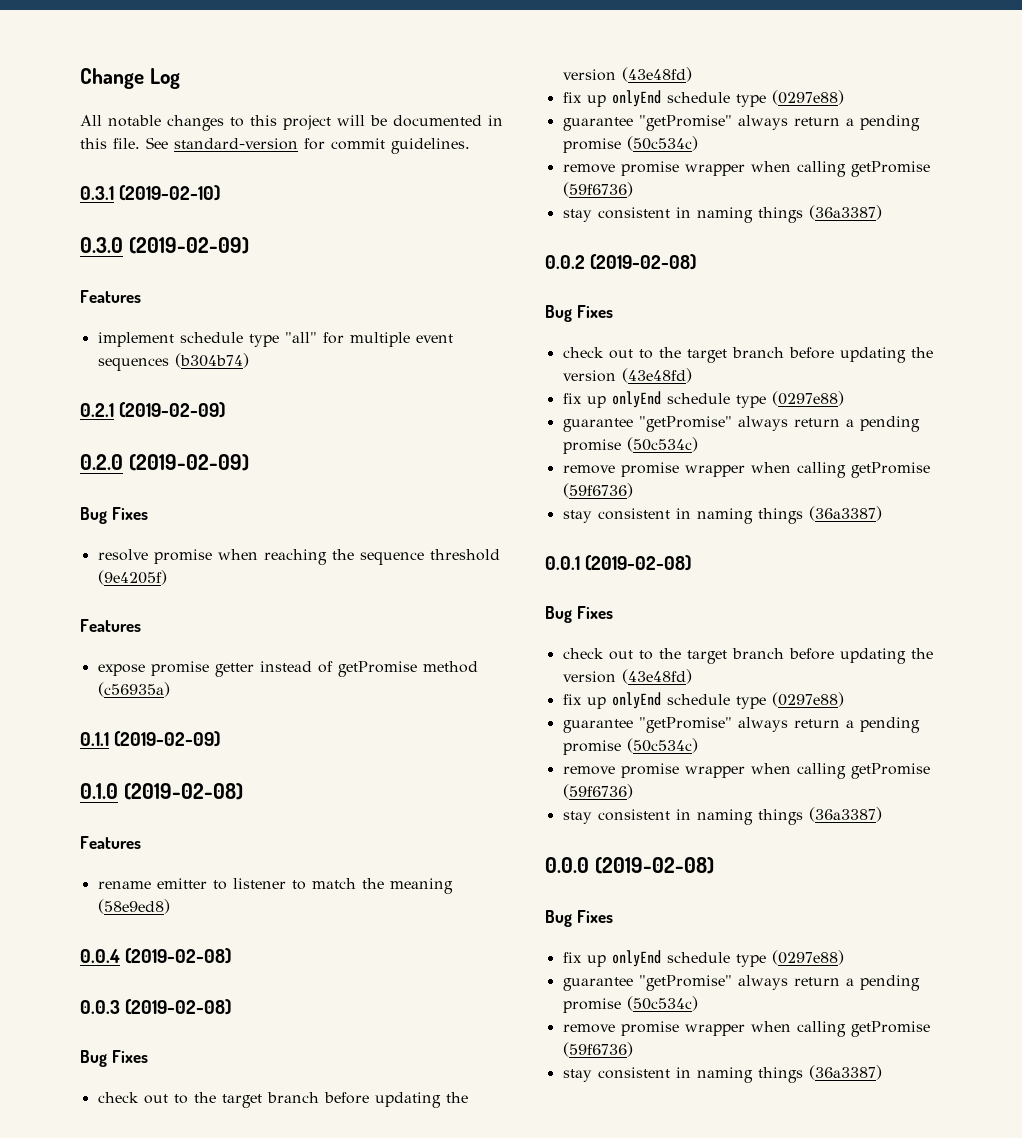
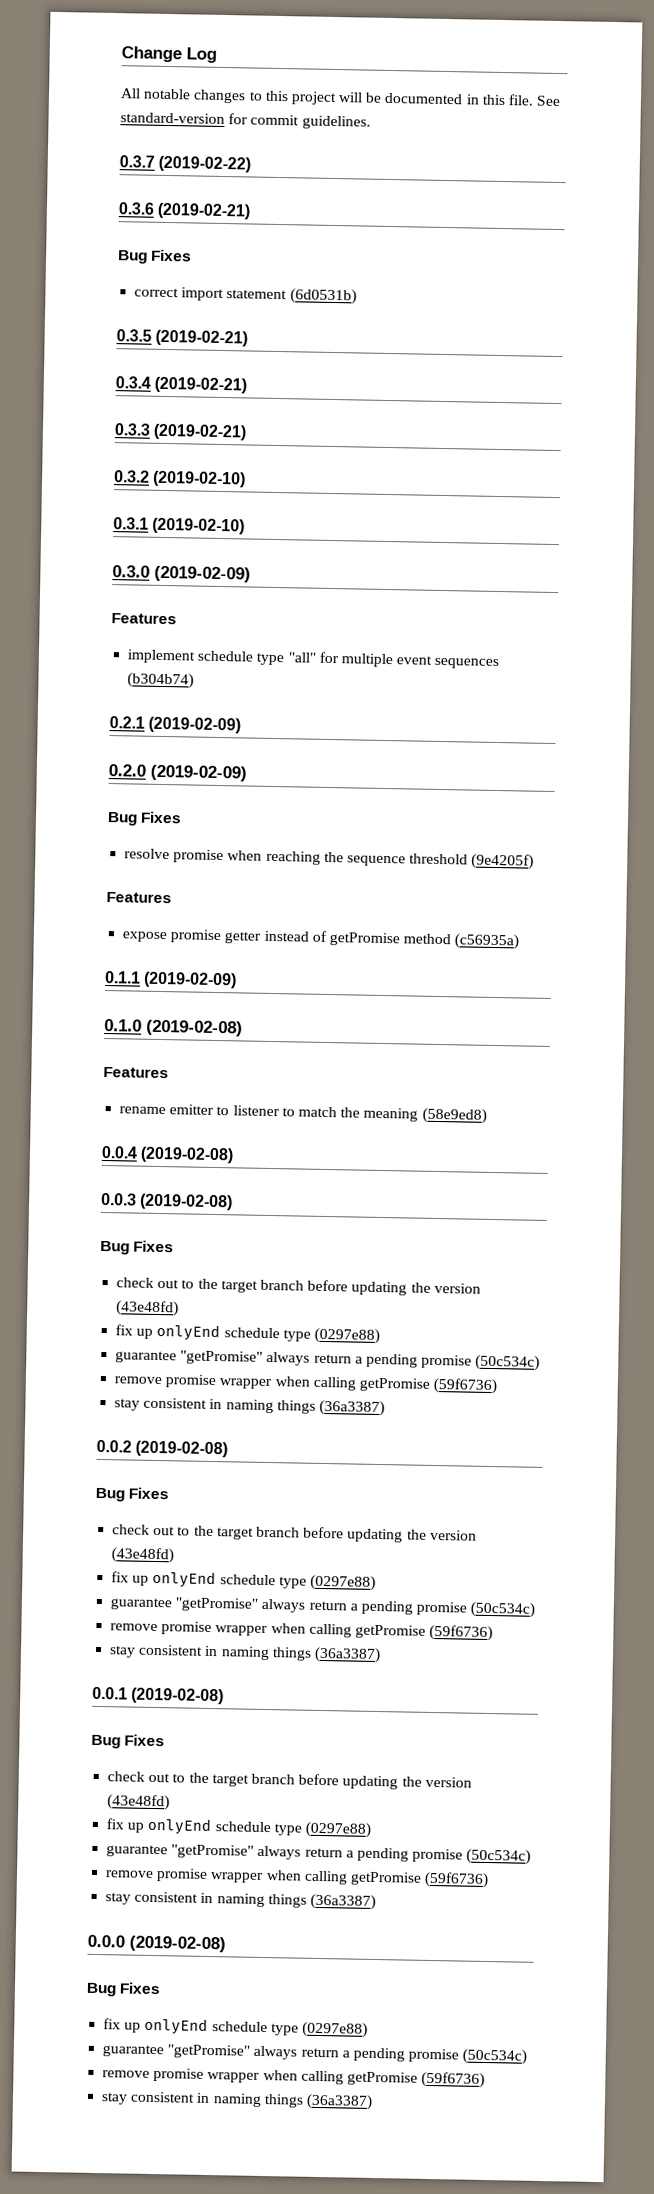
(470, 146) none -> [119,155,252,173] [118,202,252,220] [117,249,193,264] [134,287,357,305] [116,329,249,347] [115,376,248,394] [114,423,248,441] [114,470,247,488] // 0.3.7 (2019-02-22) // 0.3.6 (2019-02-21) // Bug Fixes // correct import statement (6d0531b) // 0.3.5 (2019-02-21) // 0.3.4 (2019-02-21) // 0.3.3 (2019-02-21) // 0.3.2 (2019-02-10)

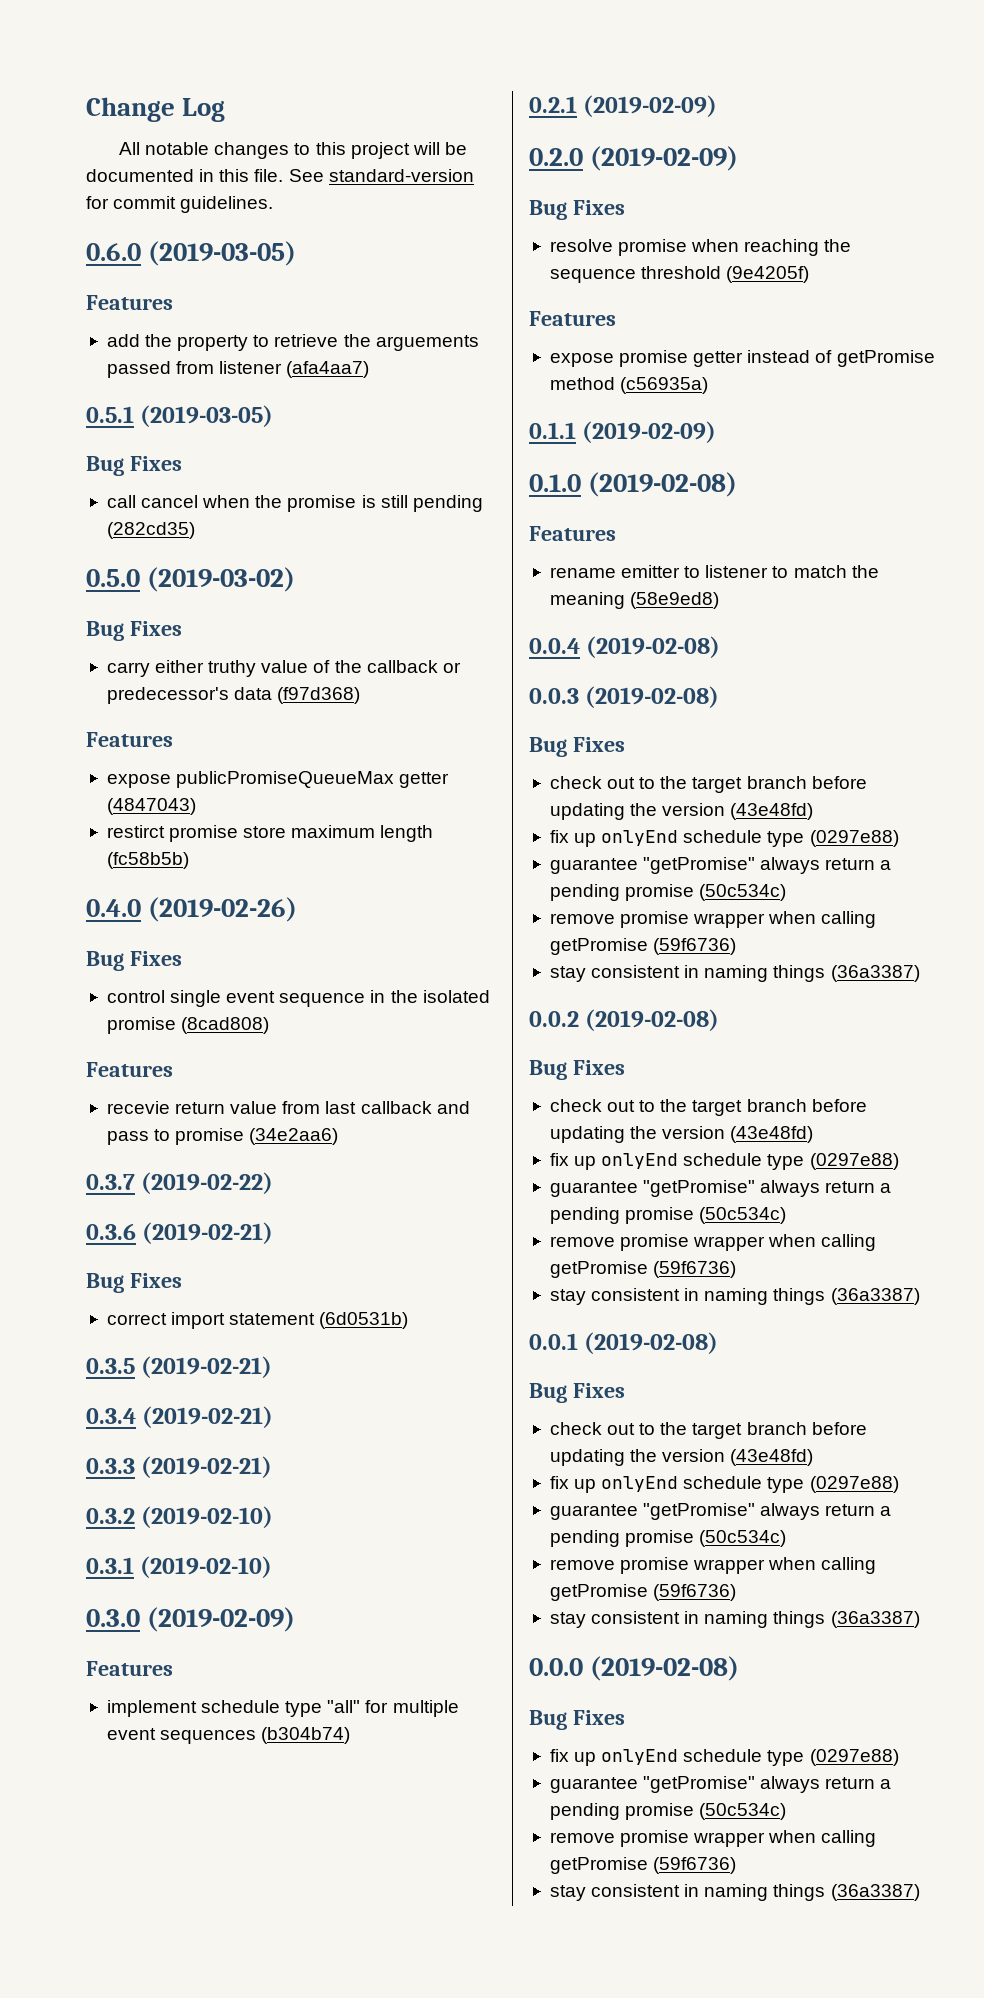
(371, 122) none -> [86,241,297,266] [86,295,173,310] [106,334,479,351] [106,361,370,378] [86,405,274,427] [86,456,182,476] [106,495,483,512] [106,522,195,539] [86,567,296,592] [86,621,182,641] [106,660,461,677] [106,687,361,704] [86,732,173,747] [106,771,450,788] [106,798,196,815] [106,825,434,842] [106,852,189,869] [86,897,298,922] [86,951,182,971] [106,990,490,1007] [106,1017,270,1034] [86,1062,173,1077] [106,1101,470,1114] [106,1128,339,1145] // 0.6.0 (2019-03-05) // Features // add the property to retrieve the arguements passed from listener (afa4aa7) // 0.5.1 (2019-03-05) // Bug Fixes // call cancel when the promise is still pending (282cd35) // 0.5.0 (2019-03-02) // Bug Fixes // carry either truthy value of the callback or predecessor's data (f97d368) // Features // expose publicPromiseQueueMax getter (4847043) // restirct promise store maximum length (fc58b5b) // 0.4.0 (2019-02-26) // Bug Fixes // control single event sequence in the isolated promise (8cad808) // Features // recevie return value from last callback and pass to promise (34e2aa6)

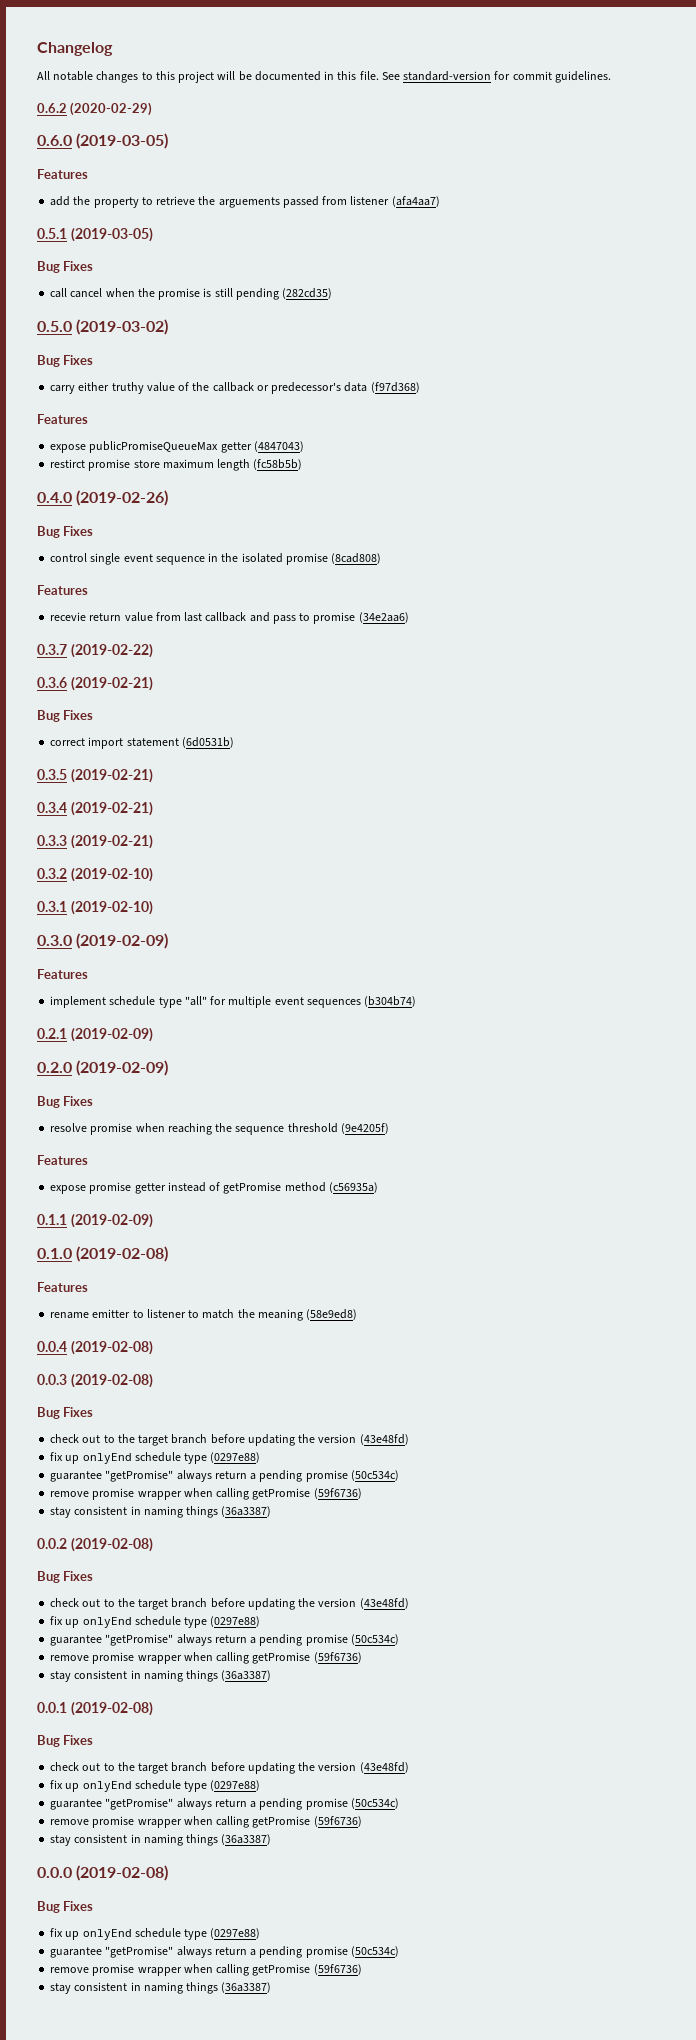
[86,97,226,122] Change Log -> [37,42,113,56] Changelog
(274, 204) none -> [37,102,153,116] // 0.6.2 (2020-02-29)

